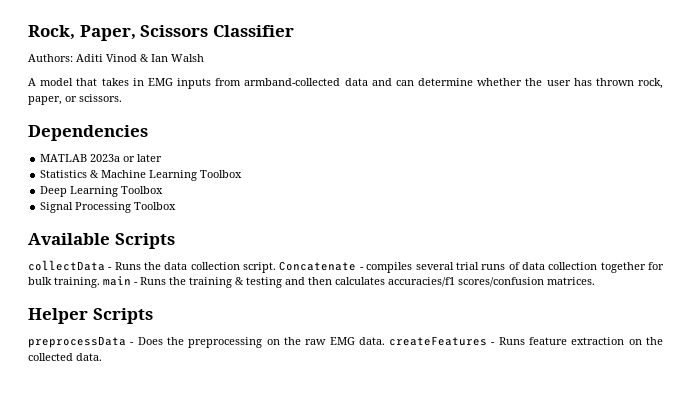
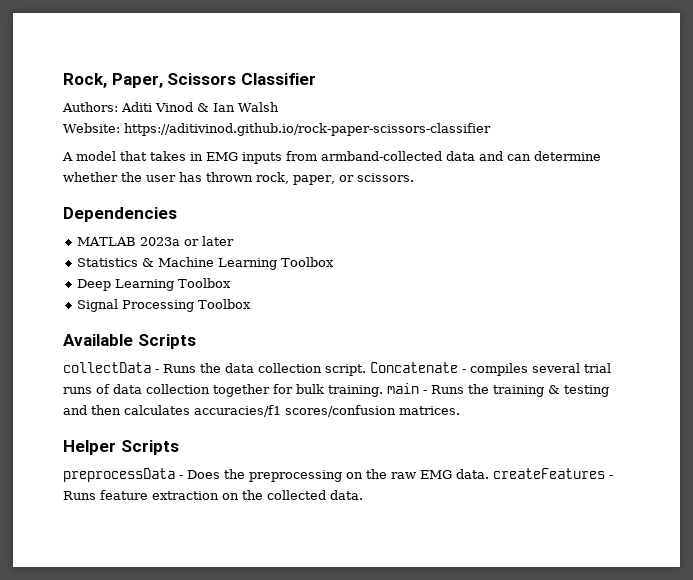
(204, 58) none -> [63,123,491,136] // Website: https://aditivinod.github.io/rock-paper-scissors-classifier

